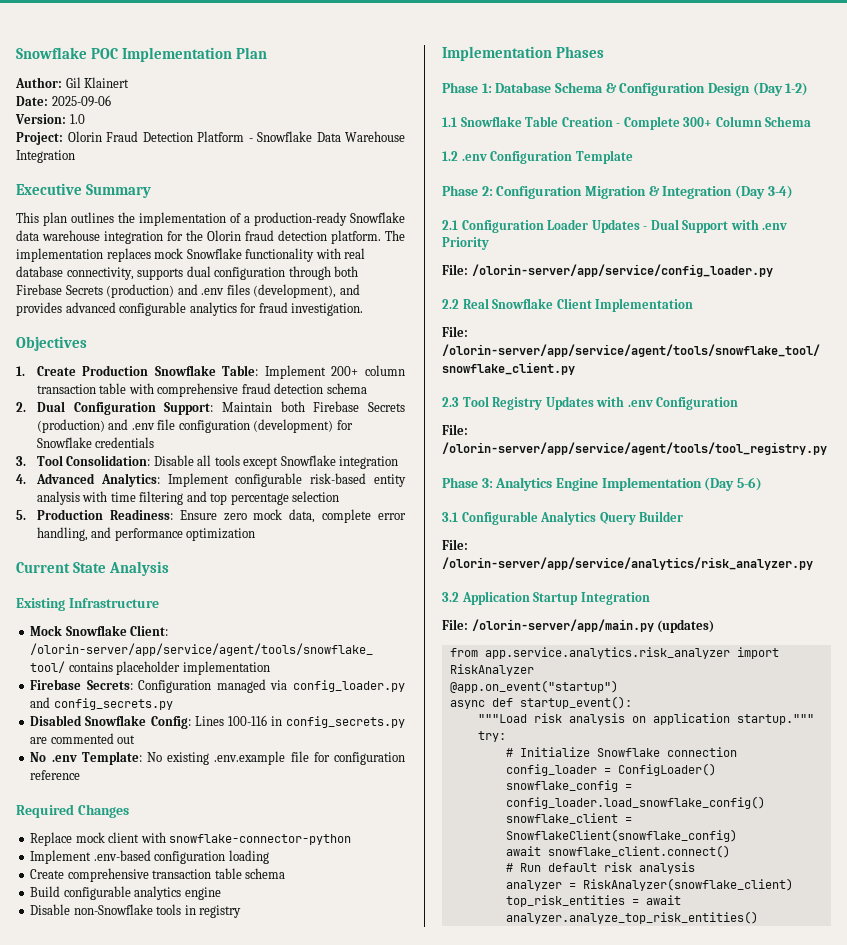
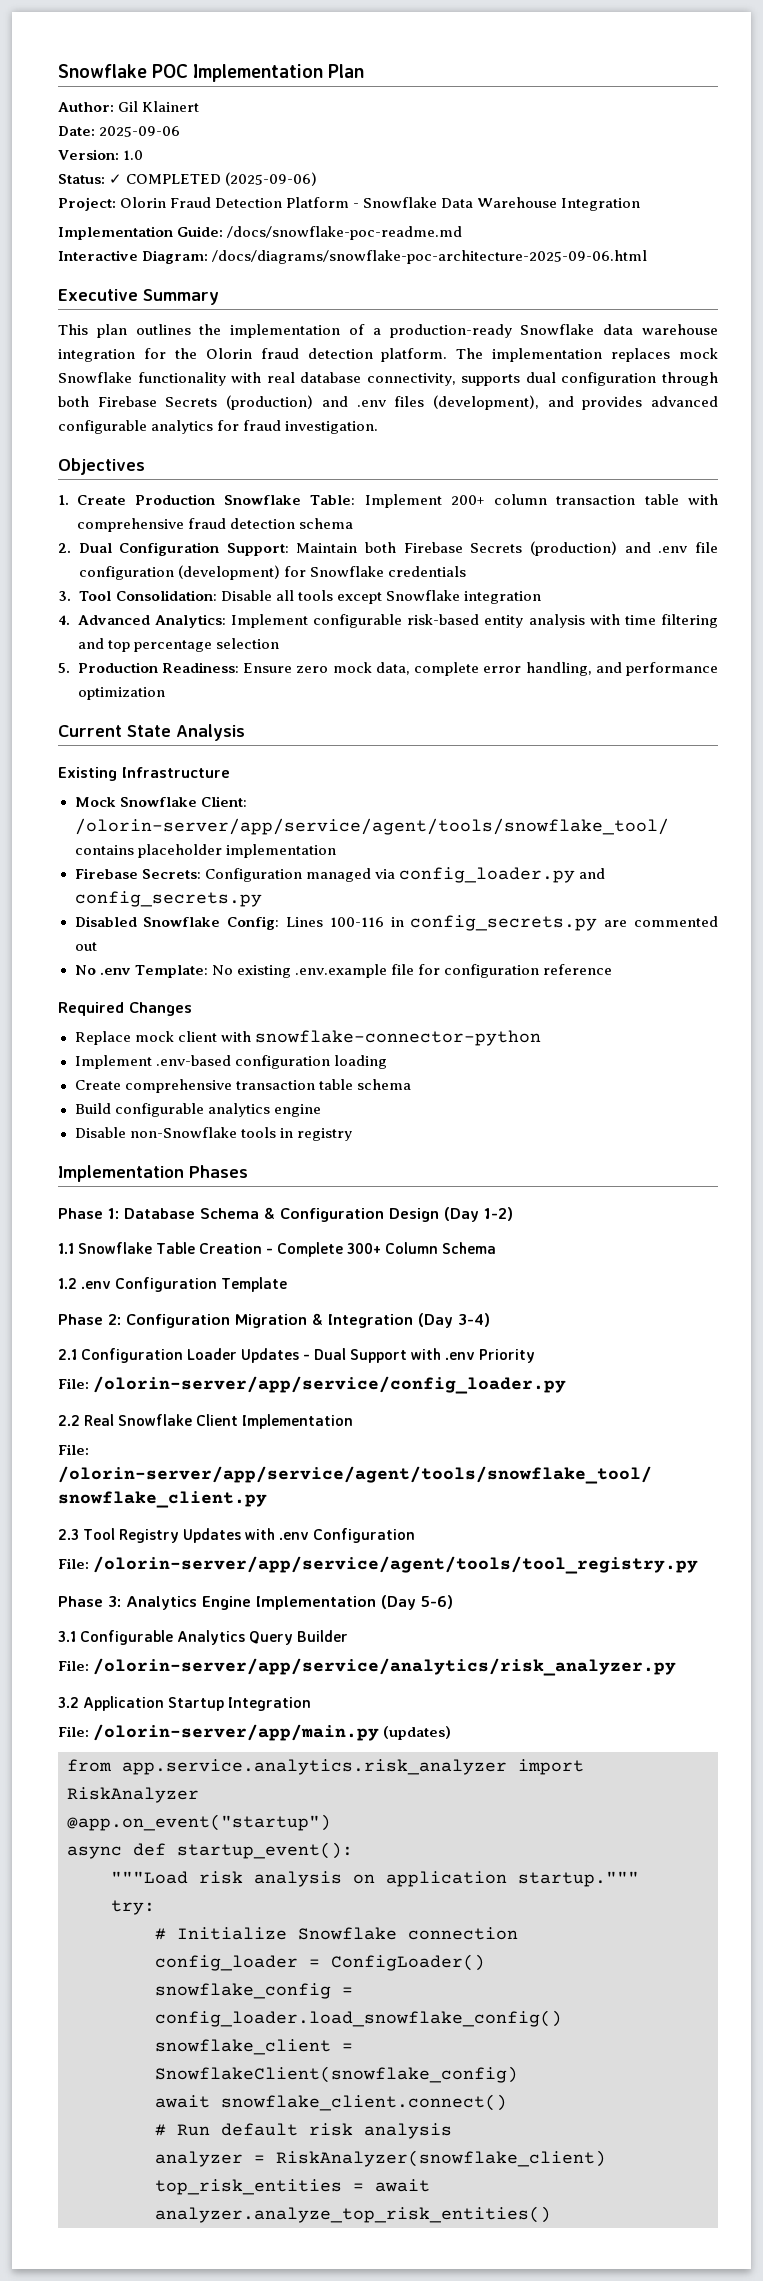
(85, 119) none -> [58,172,318,186] // Status: ✓ COMPLETED (2025-09-06)
(75, 156) none -> [58,226,463,240] [58,250,648,264] // Implementation Guide: /docs/snowflake-poc-readme.md // Interactive Diagram: /docs/diagrams/snowflake-poc-architecture-2025-09-06.html

